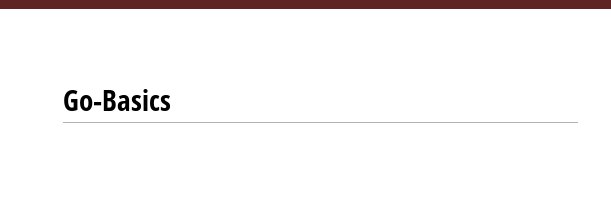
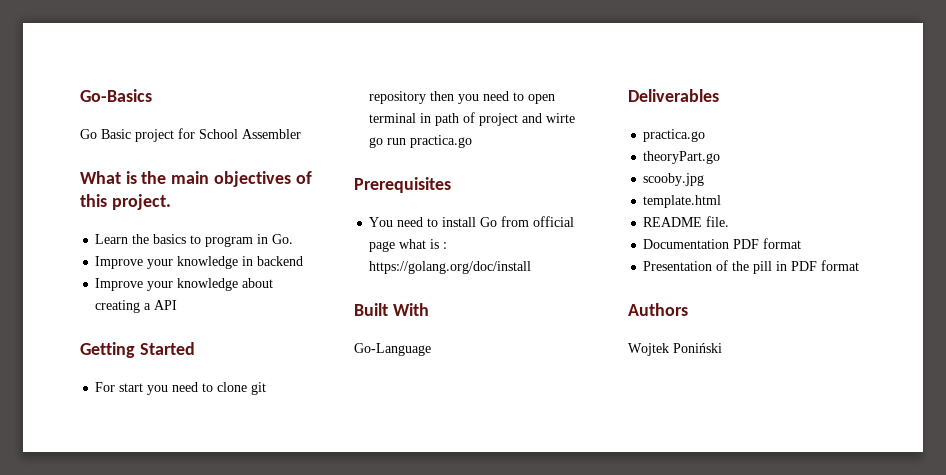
(171, 100) none -> [80,128,301,142] [80,171,312,187] [80,194,171,210] [95,234,294,247] [95,256,304,269] [95,278,274,291] [95,300,178,313] [80,342,195,358] [95,382,267,395] [369,91,556,104] [369,112,576,126] [369,135,473,148] [354,177,451,193] [369,216,575,227] [369,239,448,252] [369,261,532,274] [354,303,429,316] [354,343,431,356] [628,89,719,102] [643,129,706,142] [643,151,721,164] [643,173,705,186] [643,195,722,208] [643,216,730,227] [643,238,802,249] [643,260,860,274] [628,303,688,316] [628,343,722,356] // Go Basic project for School Assembler // What is the main objectives of this project. // Learn the basics to program in Go. // Improve your knowledge in backend // Improve your knowledge about creating a API // Getting Started // For start you need to clone git repository then you need to open terminal in path of project and wirte go run practica.go // Prerequisites // You need to install Go from official page what is : https://golang.org/doc/install // Built With // Go-Language // Deliverables // practica.go // theoryPart.go // scooby.jpg // template.html // README file. // Documentation PDF format // Presentation of the pill in PDF format // Authors // Wojtek Poniński

